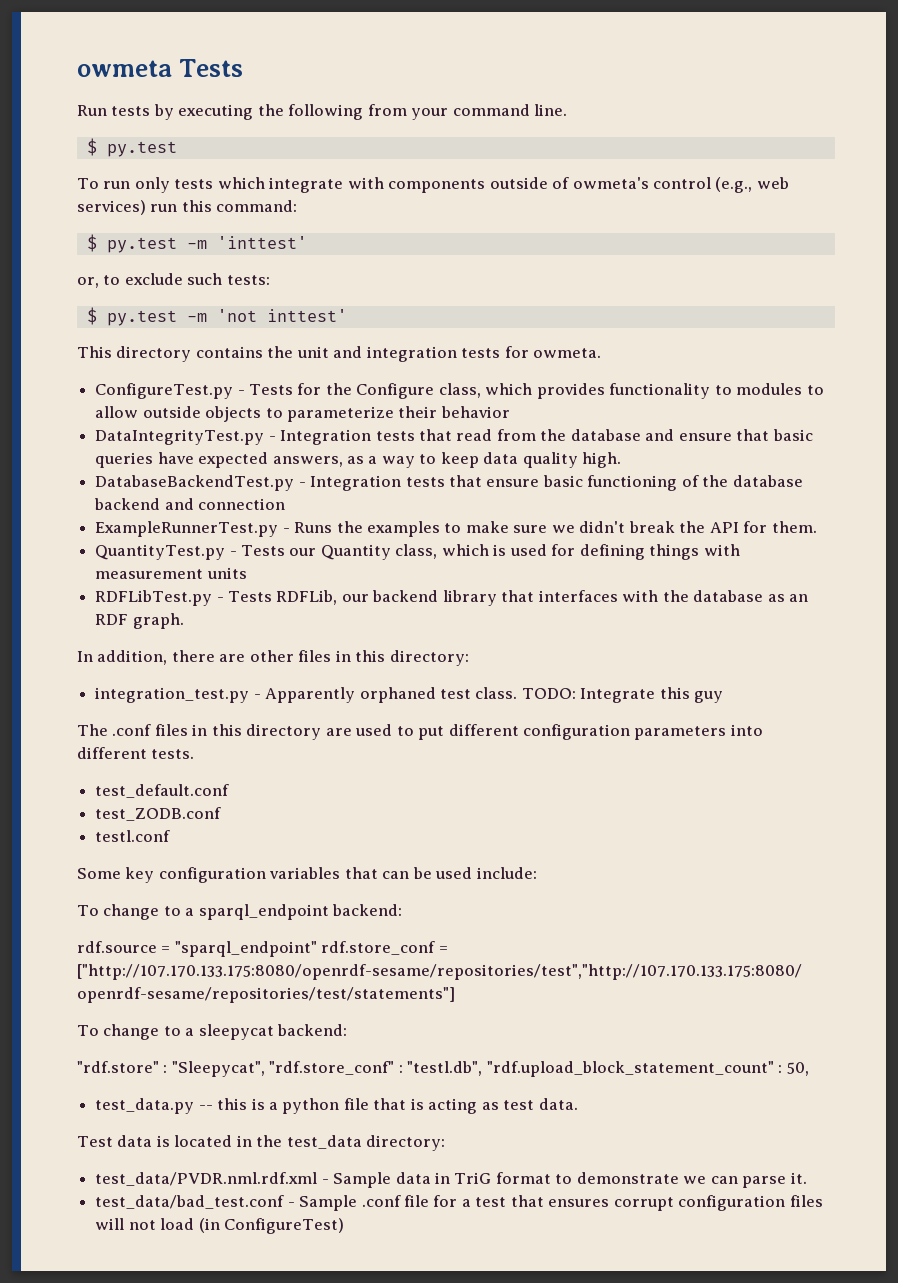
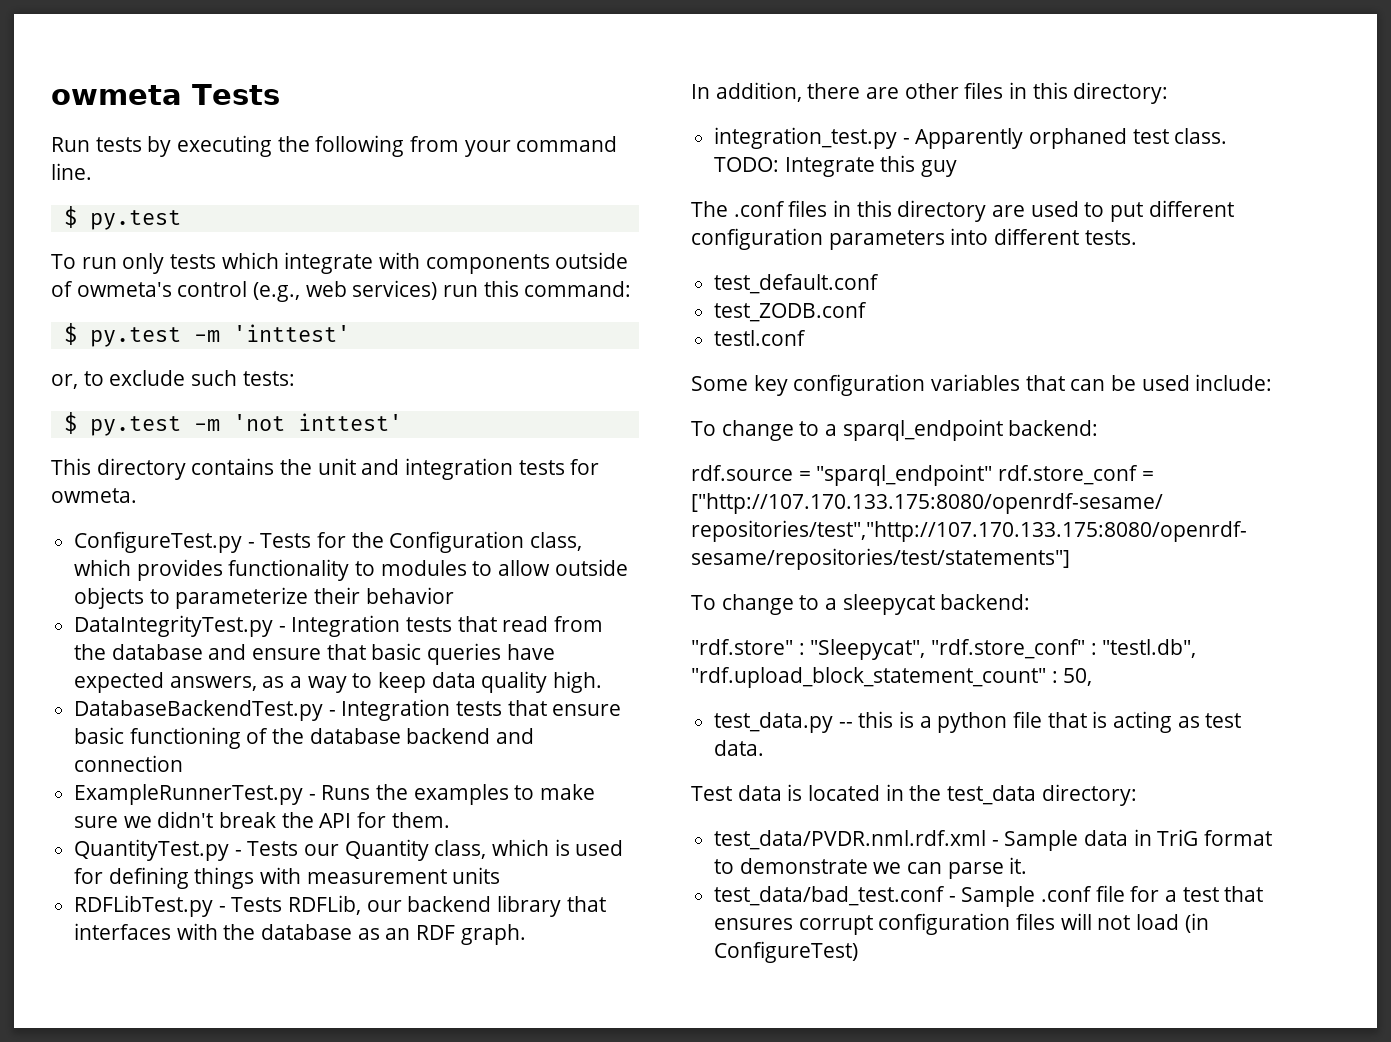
[356,383,435,399] Configure -> [389,531,525,553] Configuration

